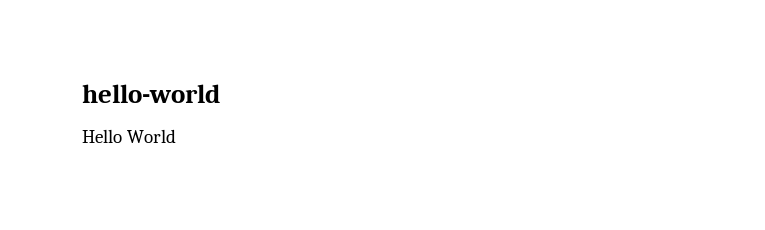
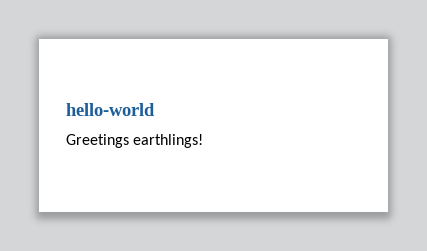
[82,129,177,143] Hello World -> [66,134,204,148] Greetings earthlings!

